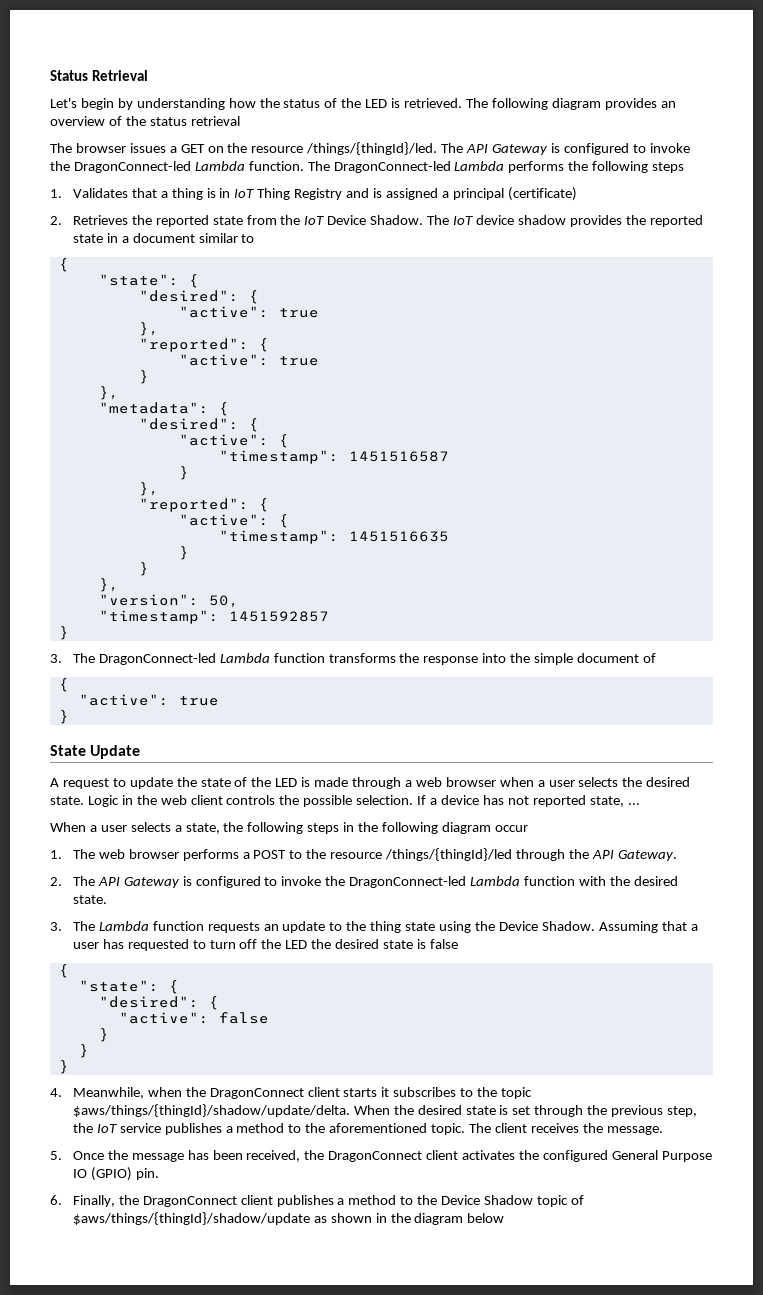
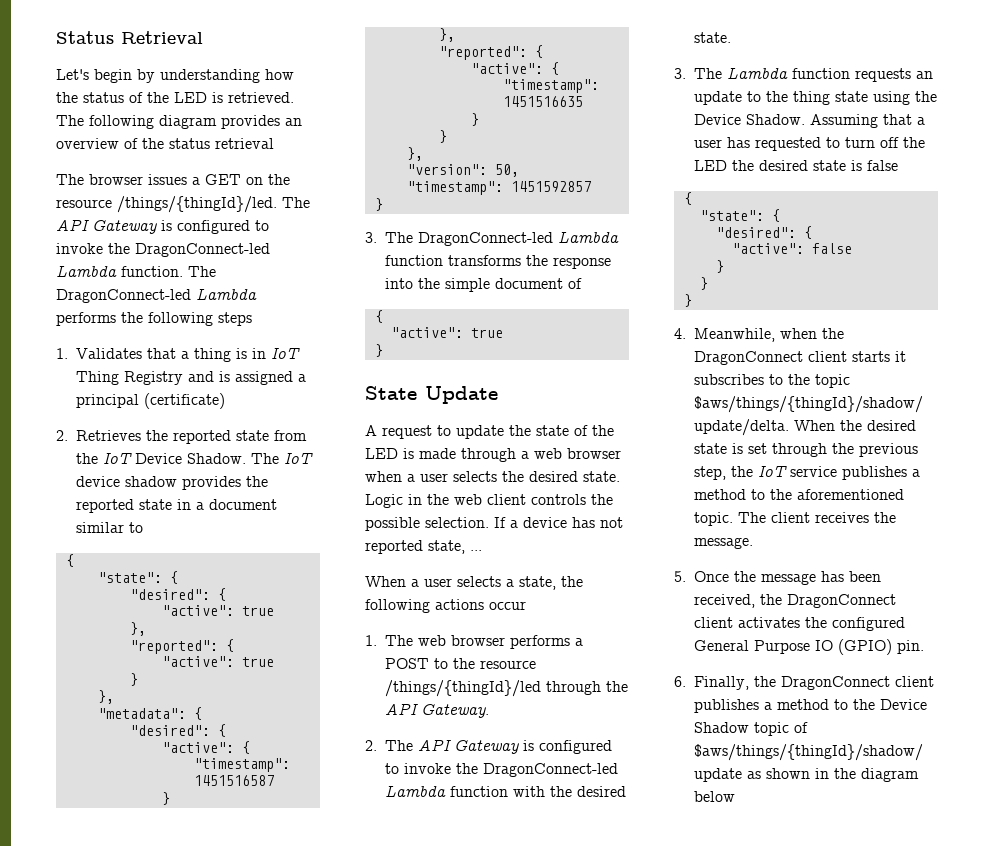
[307,822,491,834] steps in the following diagram -> [435,599,484,610] actions

